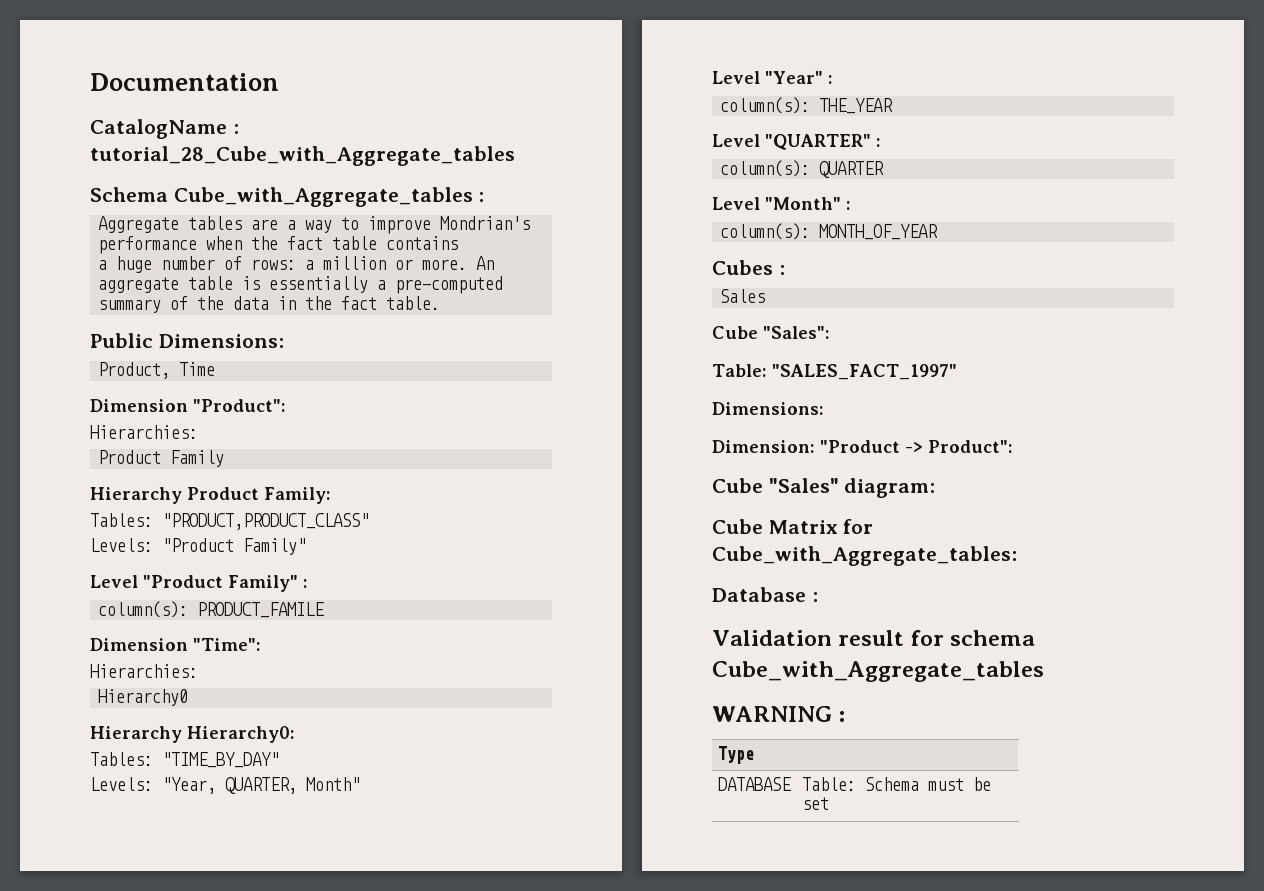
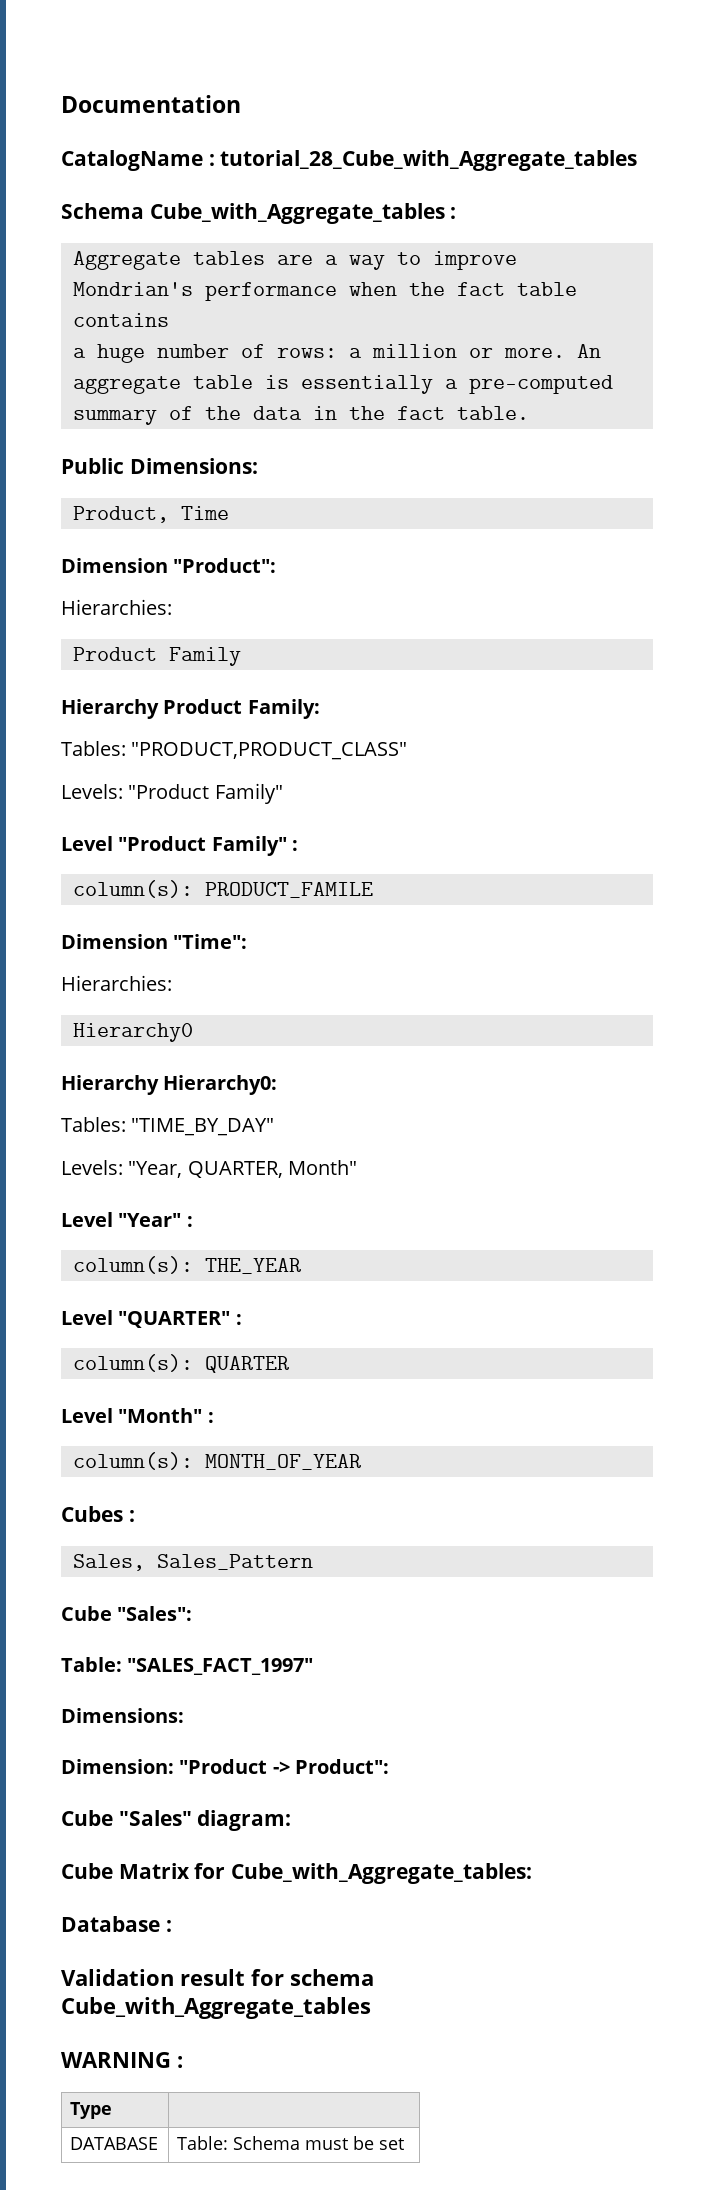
[720,289,766,303] Sales -> [72,1554,313,1571] Sales, Sales_Pattern

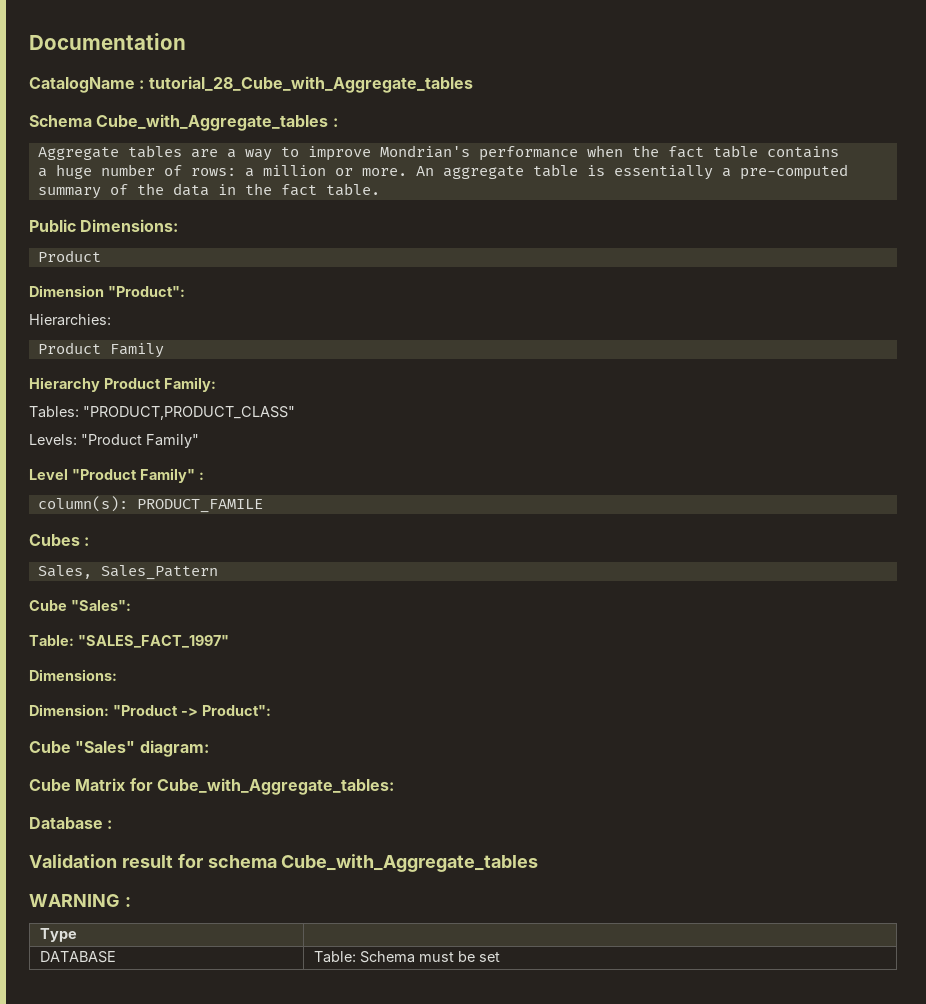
[72,506,229,523] Product, Time -> [37,250,101,262] Product
[61,934,248,949] [61,975,172,991] [72,1023,193,1042] [61,1075,278,1095] [61,1117,275,1136] [61,1160,357,1178] [61,1212,193,1227] [72,1256,301,1274] [61,1310,242,1328] [72,1354,289,1373] [61,1408,214,1423] [72,1452,361,1470] // Dimension "Time": // Hierarchies: // Hierarchy0 // Hierarchy Hierarchy0: // Tables: "TIME_BY_DAY" // Levels: "Year, QUARTER, Month" // Level "Year" : // column(s): THE_YEAR // Level "QUARTER" : // column(s): QUARTER // Level "Month" : // column(s): MONTH_OF_YEAR -> (263, 506) none

